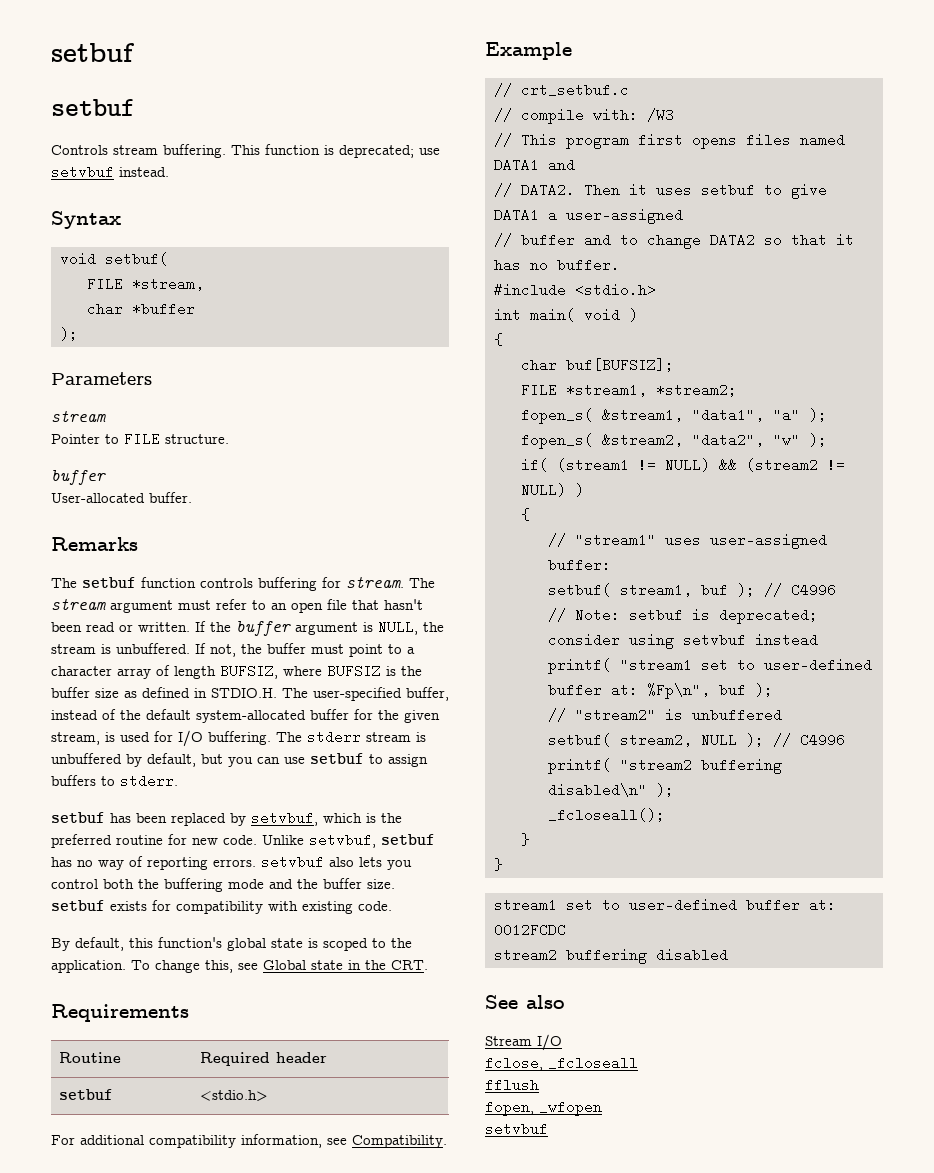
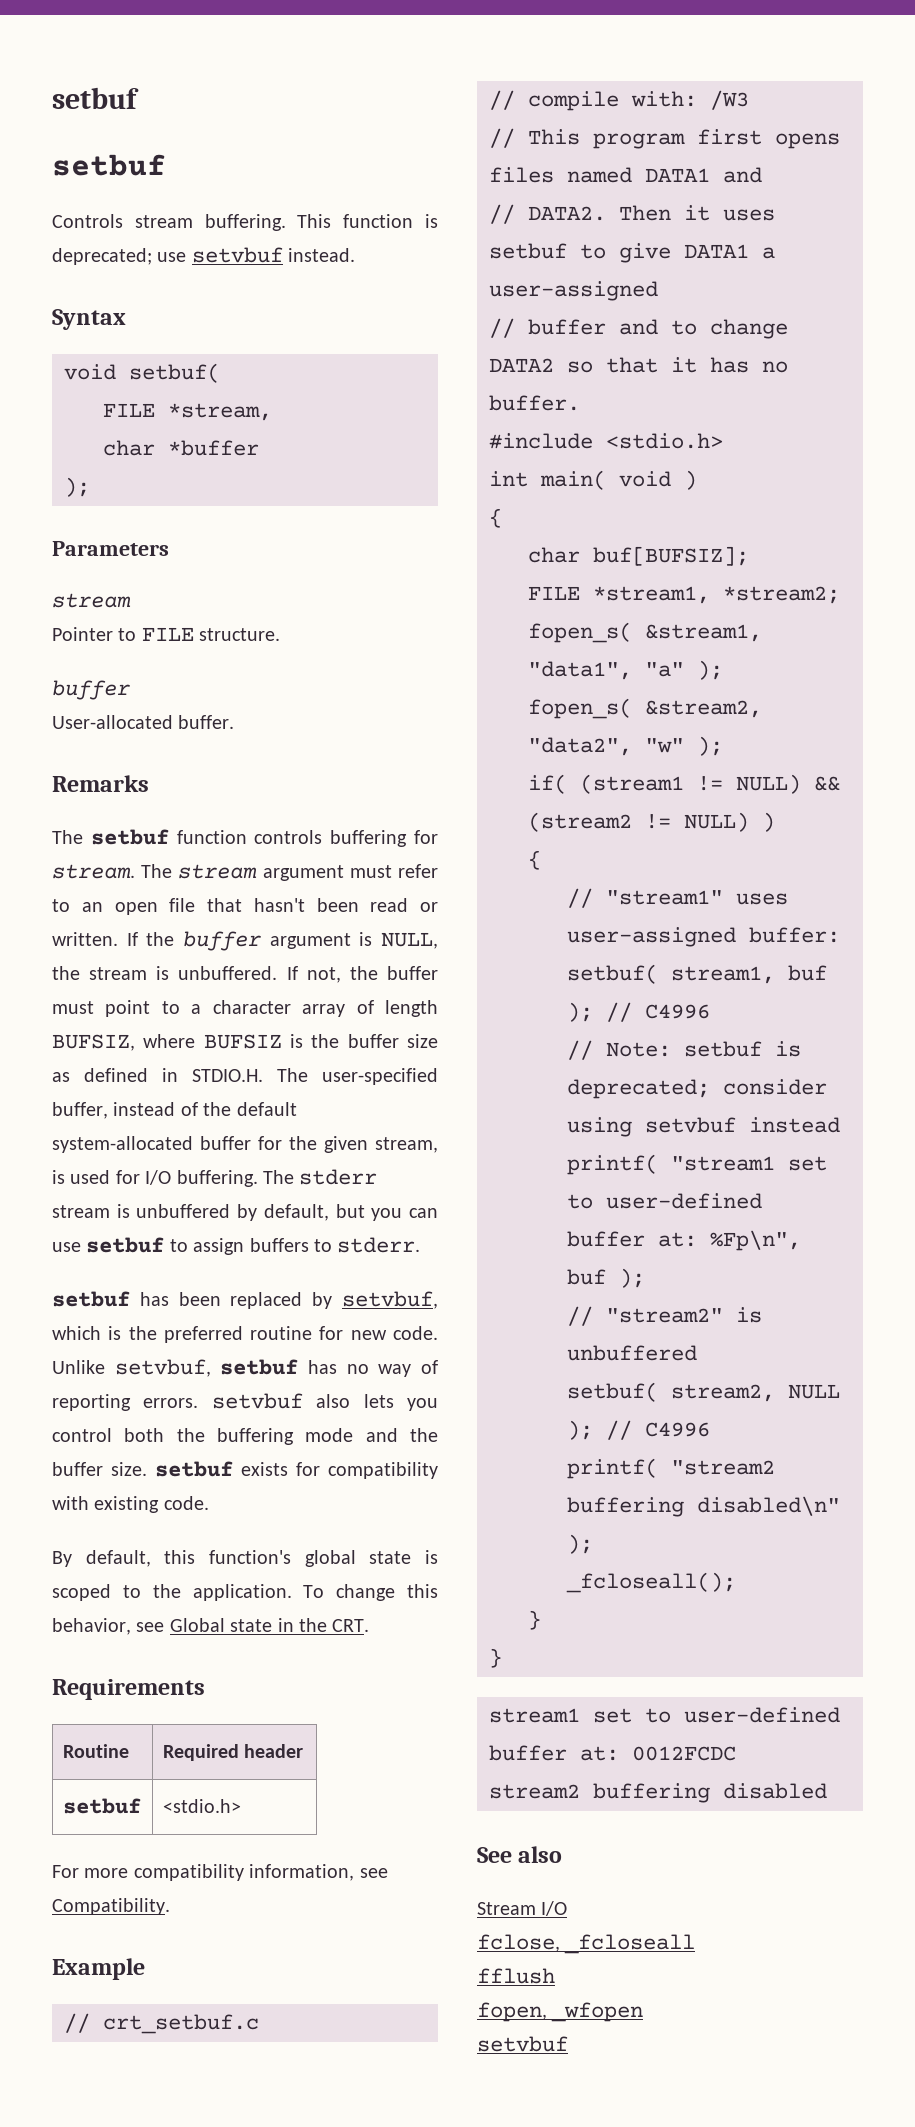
[205,960,233,973] this, -> [407,1584,438,1598] [52,1618,131,1635] this behavior,
[80,1135,144,1145] additional -> [84,1868,129,1878] more

